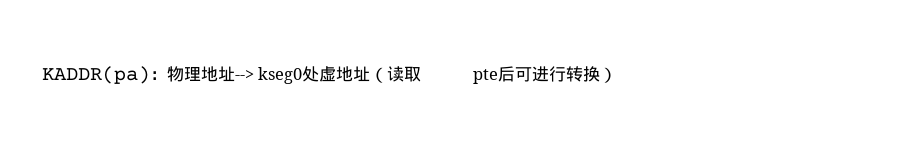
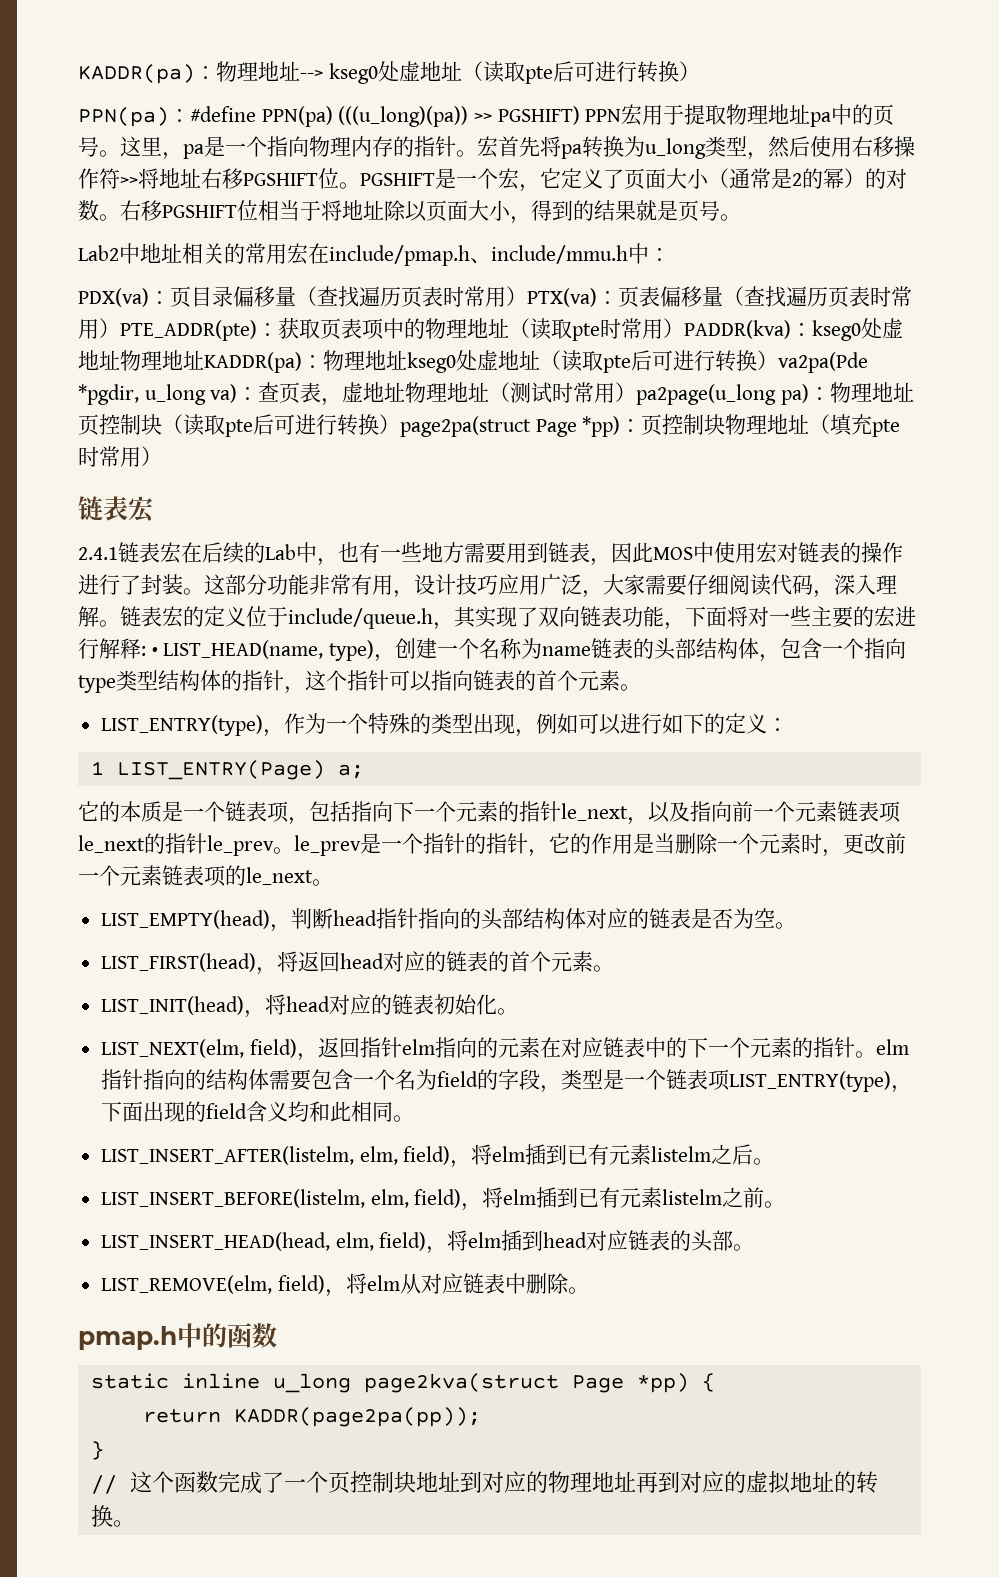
(617, 75) none -> [78,104,895,127] [78,136,915,160] [78,168,907,192] [78,200,741,224] [78,243,670,266] [78,286,912,307] [78,317,903,341] [78,350,868,373] [78,382,915,406] [78,414,901,437] [78,446,162,467] [78,496,154,523] [78,542,903,566] [78,574,897,598] [78,606,916,630] [78,638,907,662] [78,670,641,694] [101,713,789,737] [90,760,364,780] [78,801,901,825] [78,833,906,857] [78,865,333,887] [101,908,797,932] [101,951,615,975] [101,994,519,1018] [101,1037,909,1061] [101,1069,913,1093] [101,1101,415,1122] [101,1144,775,1168] [101,1187,786,1211] [101,1230,755,1254] [101,1273,589,1297] [78,1323,277,1350] [90,1373,715,1393] [142,1407,481,1427] [90,1441,104,1460] [90,1471,878,1494] [90,1505,135,1527] // PPN(pa)：#define PPN(pa) (((u_long)(pa)) >> PGSHIFT) PPN宏用于提取物理地址pa中的页号。这里，pa是一个指向物理内存的指针。宏首先将pa转换为u_long类型，然后使用右移操作符>>将地址右移PGSHIFT位。PGSHIFT是一个宏，它定义了页面大小（通常是2的幂）的对数。右移PGSHIFT位相当于将地址除以页面大小，得到的结果就是页号。 // Lab2中地址相关的常用宏在include/pmap.h、include/mmu.h中： // PDX(va)：页目录偏移量（查找遍历页表时常用）PTX(va)：页表偏移量（查找遍历页表时常用）PTE_ADDR(pte)：获取页表项中的物理地址（读取pte时常用）PADDR(kva)：kseg0处虚地址物理地址KADDR(pa)：物理地址kseg0处虚地址（读取pte后可进行转换）va2pa(Pde *pgdir, u_long va)：查页表，虚地址物理地址（测试时常用）pa2page(u_long pa)：物理地址页控制块（读取pte后可进行转换）page2pa(struct Page *pp)：页控制块物理地址（填充pte时常用） // 链表宏 // 2.4.1链表宏在后续的Lab中，也有一些地方需要用到链表，因此MOS中使用宏对链表的操作进行了封装。这部分功能非常有用，设计技巧应用广泛，大家需要仔细阅读代码，深入理解。链表宏的定义位于include/queue.h，其实现了双向链表功能，下面将对一些主要的宏进行解释: • LIST_HEAD(name, type)，创建一个名称为name链表的头部结构体，包含一个指向type类型结构体的指针，这个指针可以指向链表的首个元素。 // LIST_ENTRY(type)，作为一个特殊的类型出现，例如可以进行如下的定义： // 1 LIST_ENTRY(Page) a; // 它的本质是一个链表项，包括指向下一个元素的指针le_next，以及指向前一个元素链表项le_next的指针le_prev。le_prev是一个指针的指针，它的作用是当删除一个元素时，更改前一个元素链表项的le_next。 // LIST_EMPTY(head)，判断head指针指向的头部结构体对应的链表是否为空。 // LIST_FIRST(head)，将返回head对应的链表的首个元素。 // LIST_INIT(head)，将head对应的链表初始化。 // LIST_NEXT(elm, field)，返回指针elm指向的元素在对应链表中的下一个元素的指针。elm指针指向的结构体需要包含一个名为field的字段，类型是一个链表项LIST_ENTRY(type)，下面出现的field含义均和此相同。 // LIST_INSERT_AFTER(listelm, elm, field)，将elm插到已有元素listelm之后。 // LIST_INSERT_BEFORE(listelm, elm, field)，将elm插到已有元素listelm之前。 // LIST_INSERT_HEAD(head, elm, field)，将elm插到head对应链表的头部。 // LIST_REMOVE(elm, field)，将elm从对应链表中删除。 // pmap.h中的函数 // static inline u_long page2kva(struct Page *pp) { // return KADDR(page2pa(pp)); // } // // 这个函数完成了一个页控制块地址到对应的物理地址再到对应的虚拟地址的转换。

